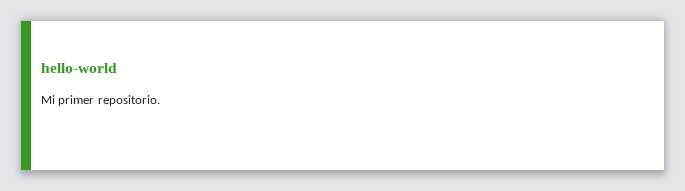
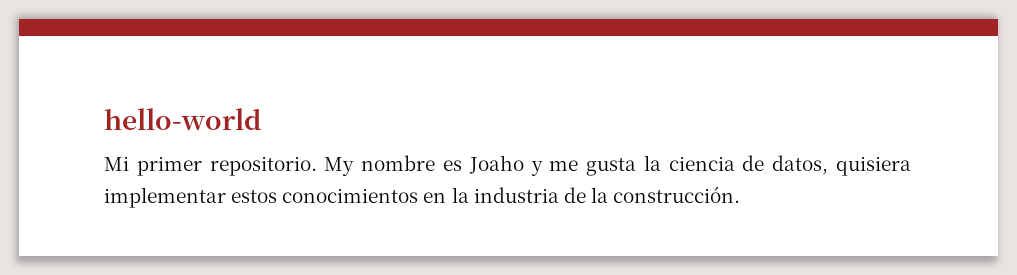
(160, 100) none -> [324,155,912,176] [104,186,741,208] My nombre es Joaho y me gusta la ciencia de datos, quisiera implementar estos conocimientos en la industria de la construcción.

